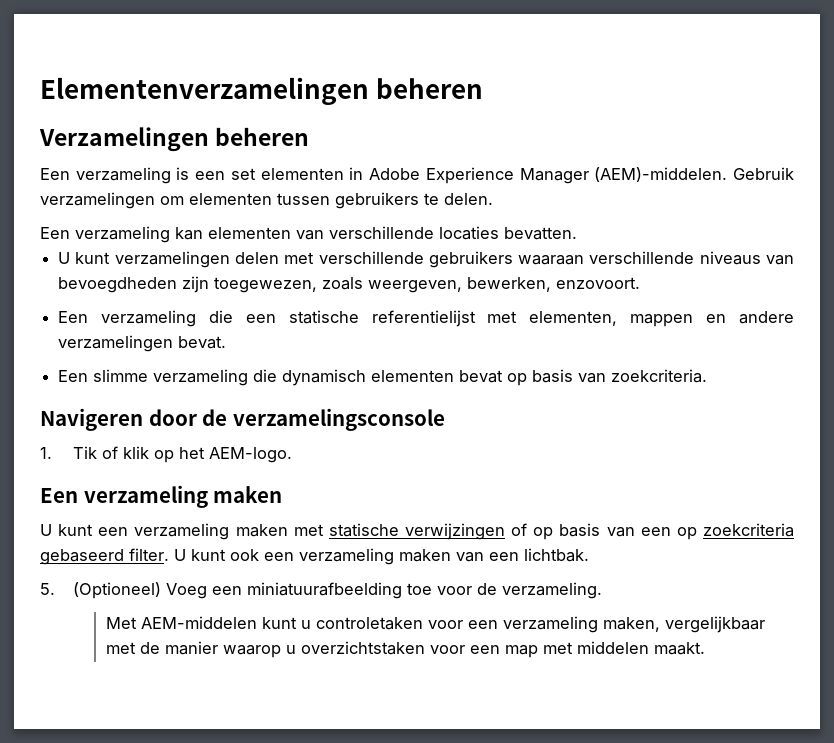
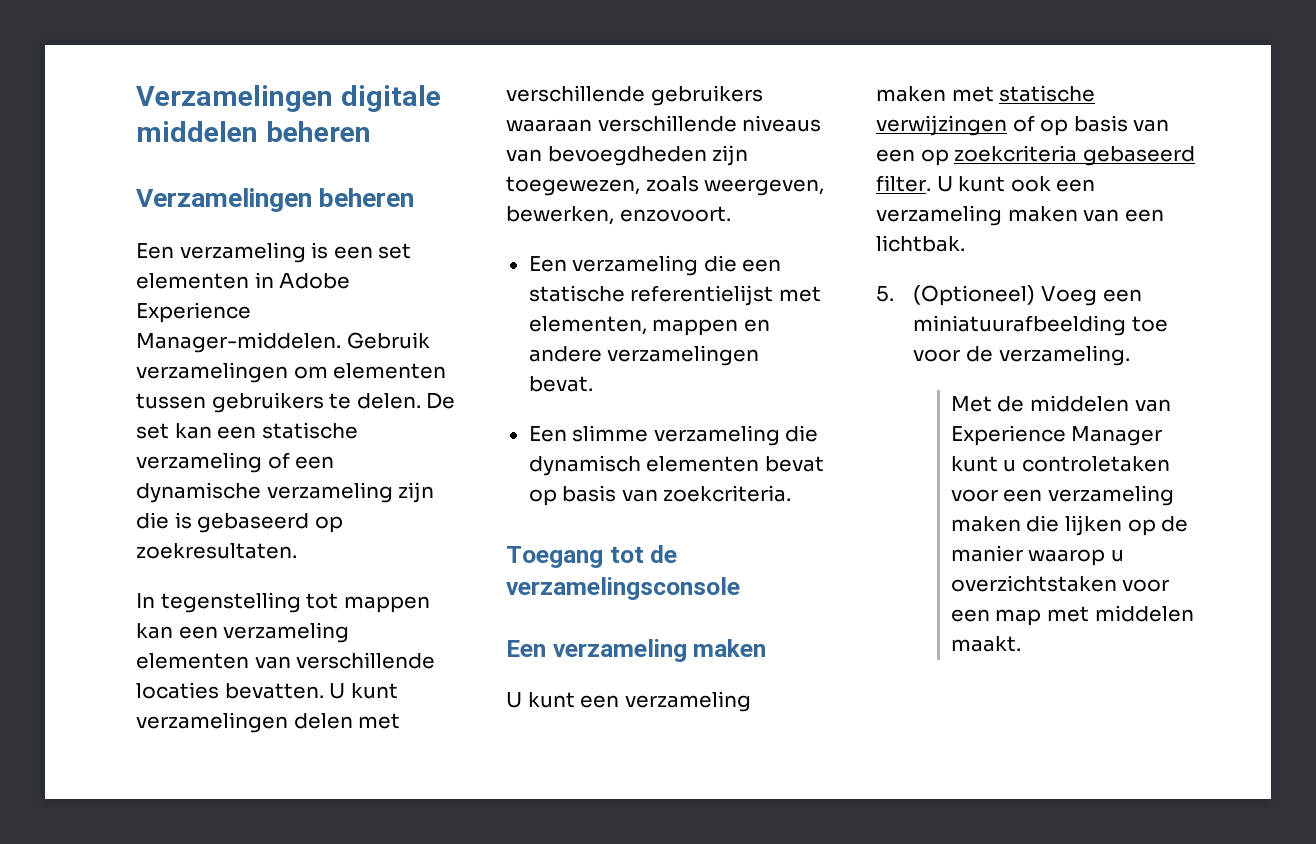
[40,77,369,105] Elementenverzamelingen -> [136,85,441,112] [136,121,258,142] Verzamelingen digitale middelen
[519,167,728,184] Manager (AEM)-middelen. -> [136,332,341,353] Manager-middelen.
[40,226,203,243] // Een verzameling kan -> [426,392,456,409] [136,422,358,439] [136,452,335,473] [136,482,435,503] [136,512,343,533] [136,543,297,559] [136,592,430,613] [136,622,350,643] De set kan een statische verzameling of een dynamische verzameling zijn die is gebaseerd op zoekresultaten. // In tegenstelling tot mappen kan een verzameling
(577, 233) // -> (324, 691) none
[40,408,197,431] Navigeren door -> [506,546,644,568] Toegang tot
[40,446,292,463] // 1. Tik of klik op het AEM-logo. -> (740, 588) none
[140,616,257,629] AEM-middelen -> [997,395,1171,412] [950,425,1163,446] de middelen van Experience Manager
[602,616,765,633] [105,642,136,654] maken, vergelijkbaar met -> [950,515,1156,536] maken die lijken op

